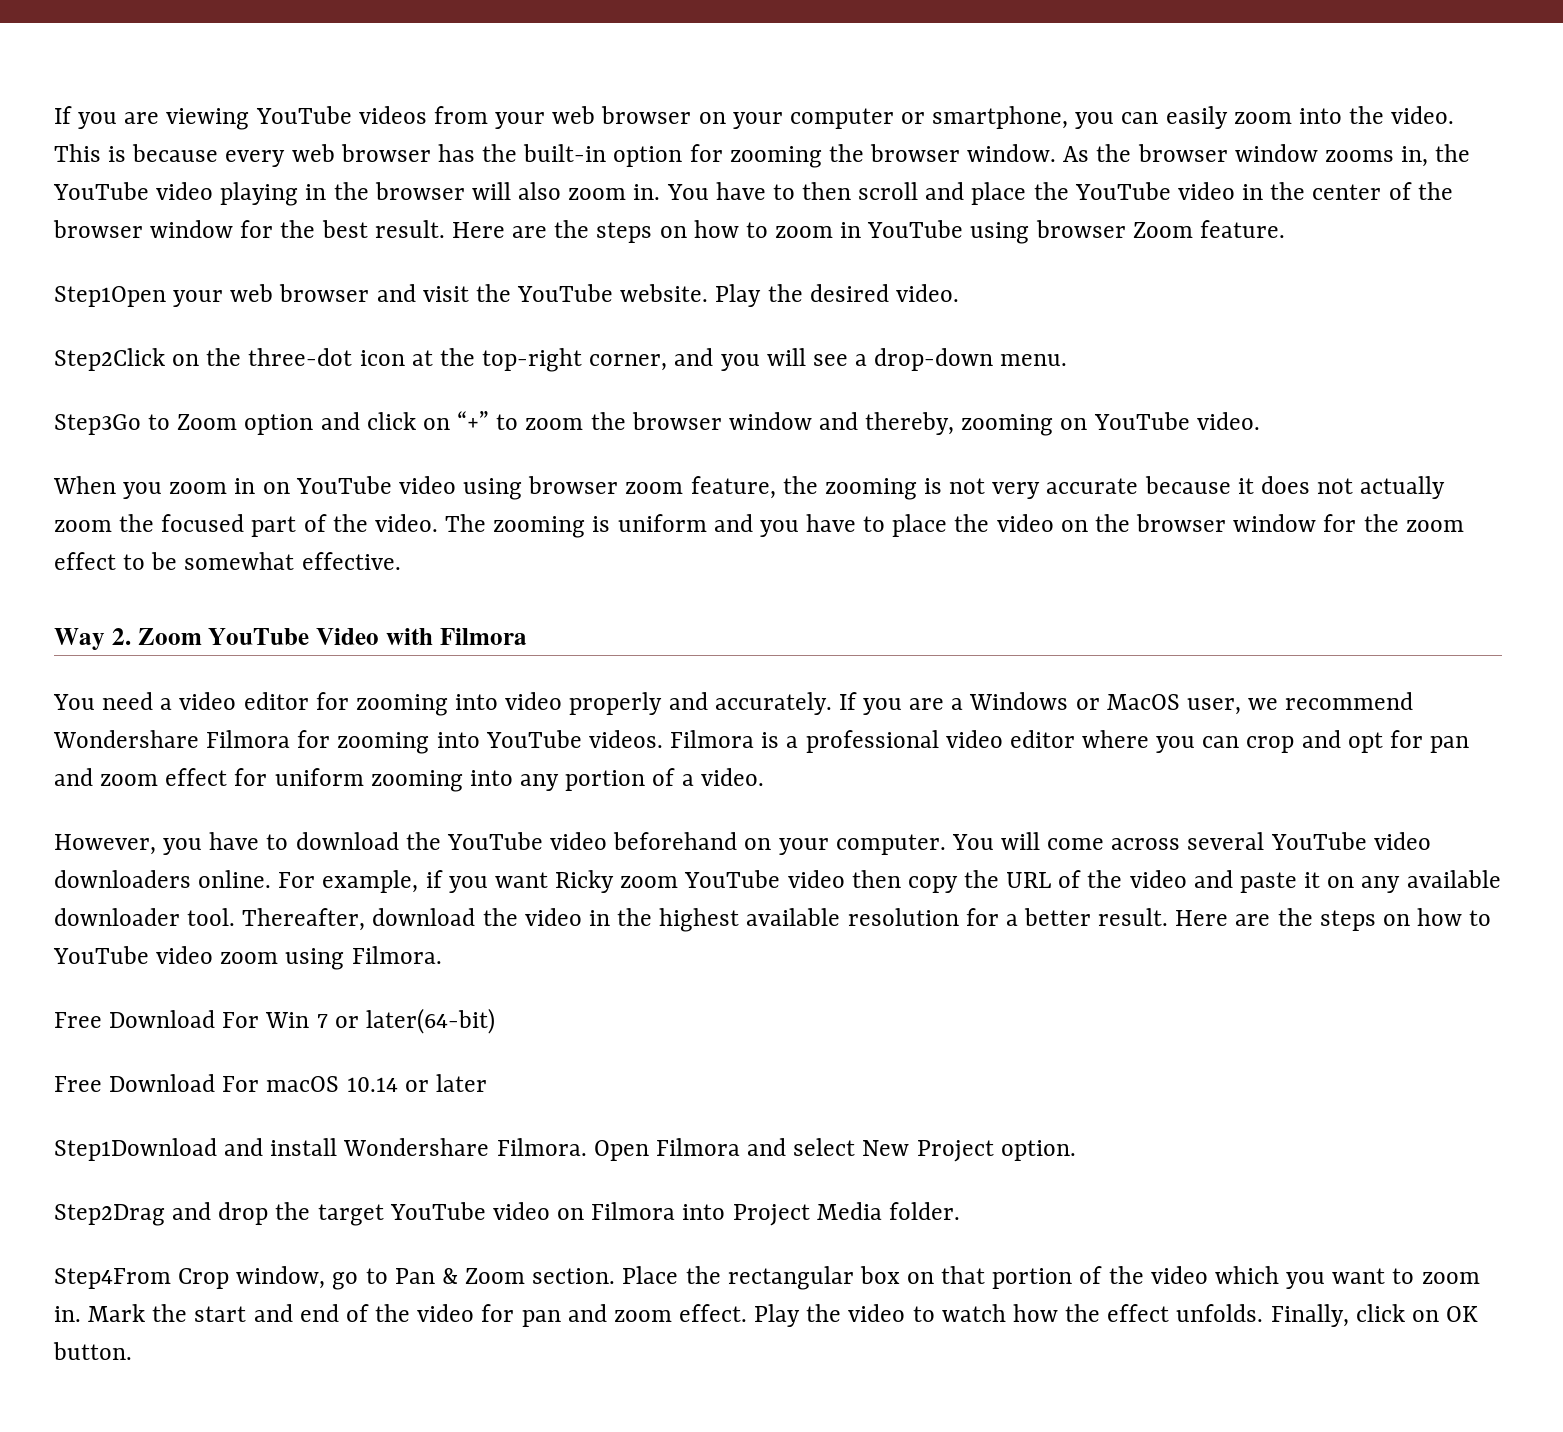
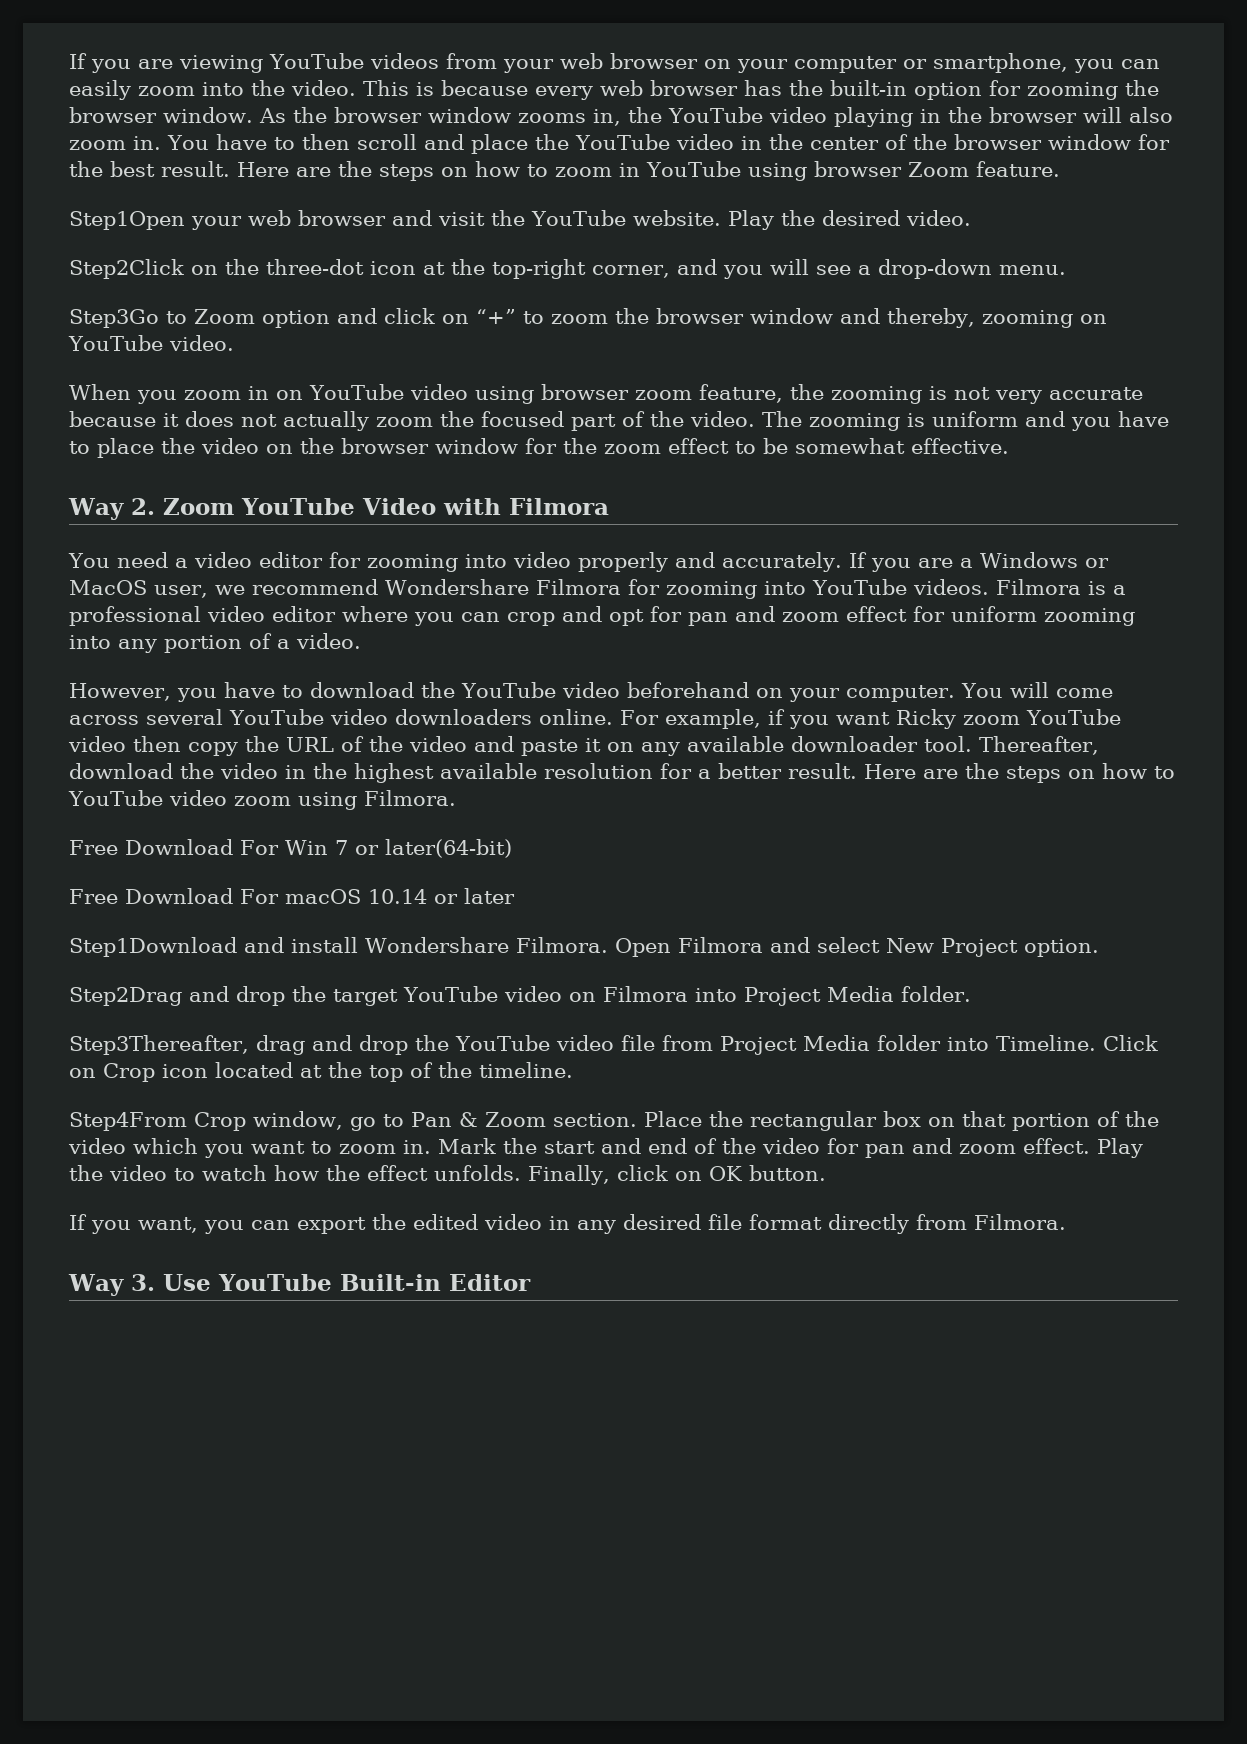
(960, 1211) none -> [69,1035,1158,1055] [69,1062,573,1082] // Step3Thereafter, drag and drop the YouTube video file from Project Media folder into Timeline. Click on Crop icon located at the top of the timeline.
(132, 1351) none -> [69,1214,1066,1234] [68,1274,531,1296] // If you want, you can export the edited video in any desired file format directly from Filmora. // Way 3. Use YouTube Built-in Editor

